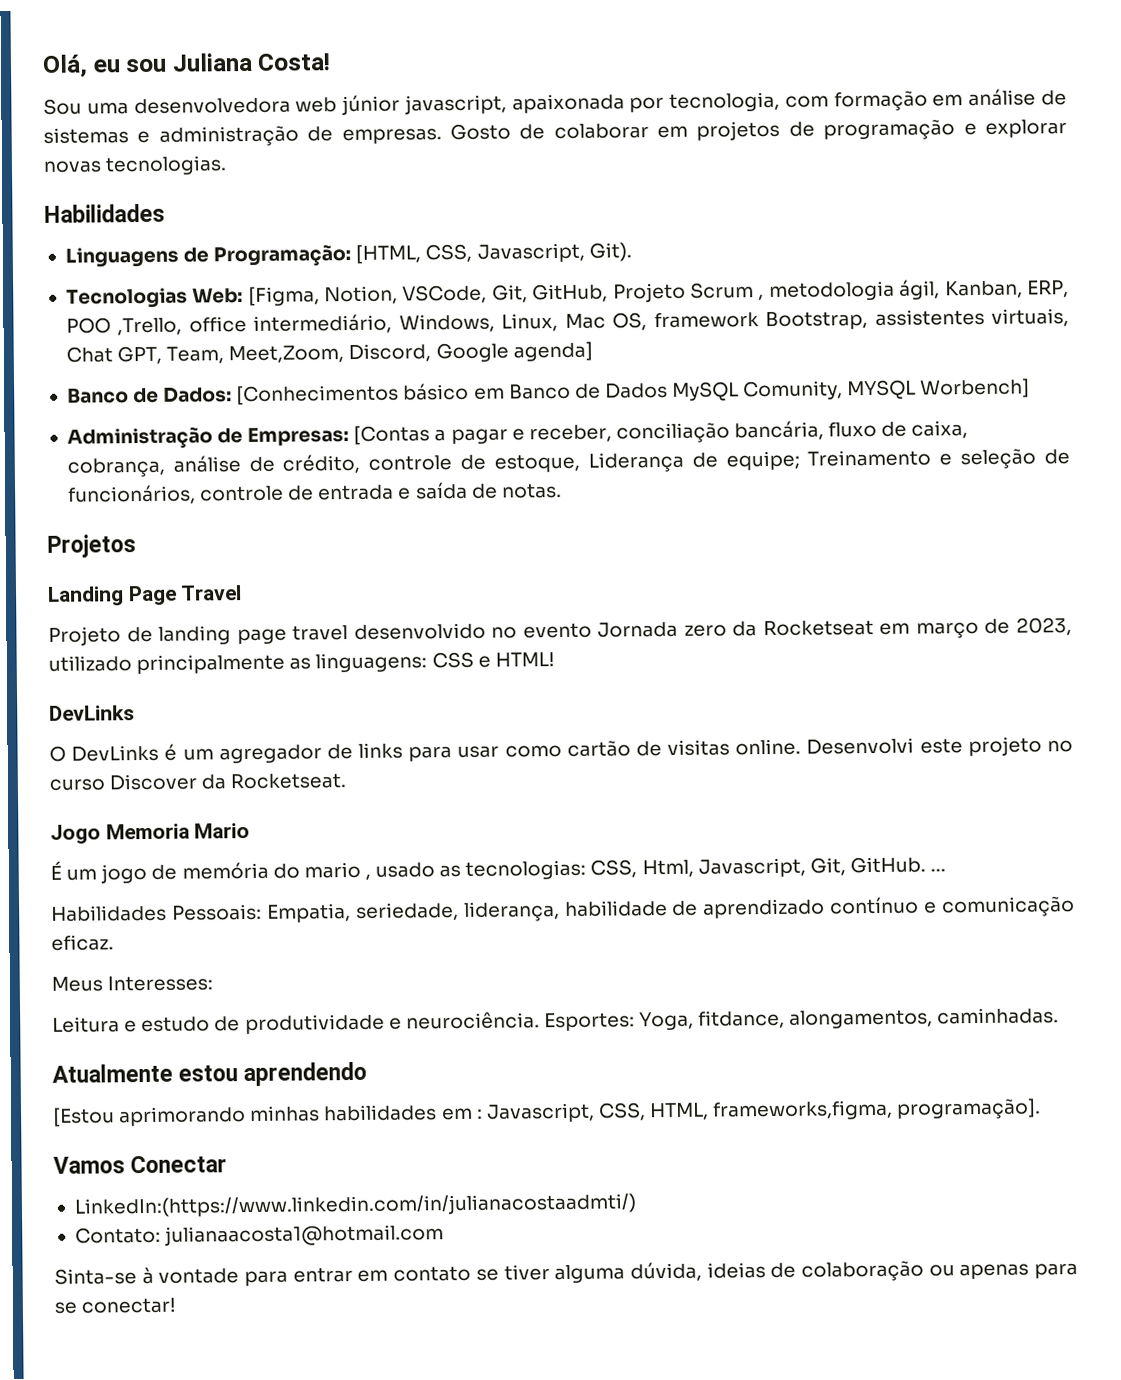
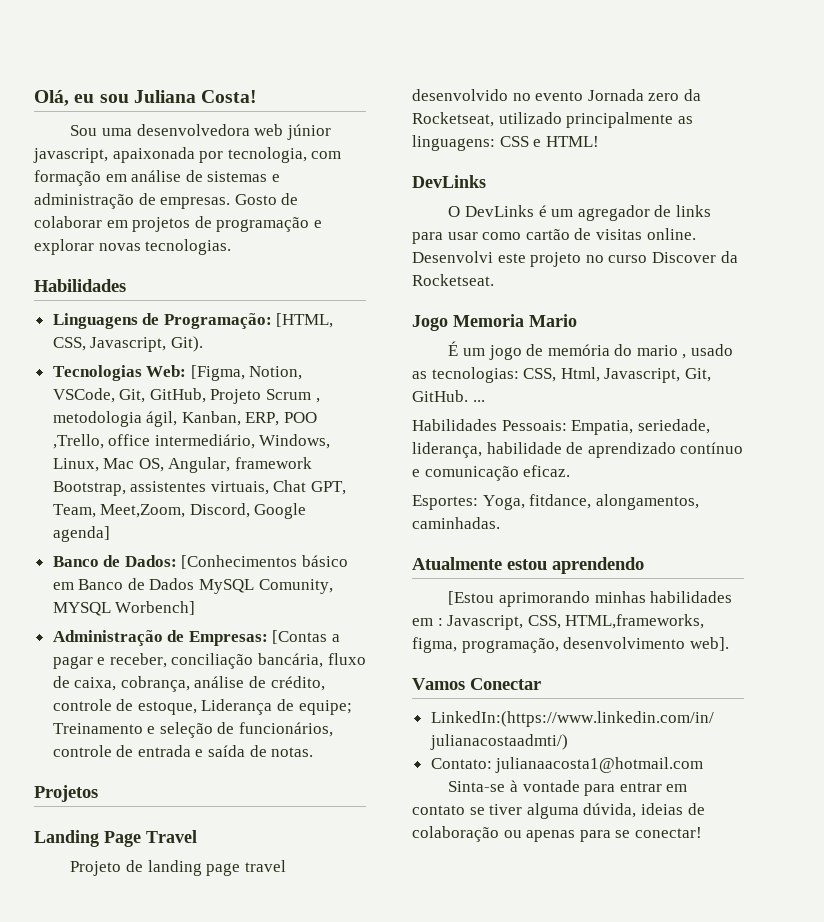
(648, 321) none -> [168,457,231,473] Angular,
[762,617,1072,639] Rocketseat em março de 2023, -> [412,112,494,127] Rocketseat,
[51,975,214,992] [52,1011,540,1035] Meus Interesses: // Leitura e estudo de produtividade e neurociência. -> (571, 471) none
[649,1098,1042,1121] HTML, frameworks,figma, programação]. -> [565,614,705,629] [412,637,729,653] HTML,frameworks, figma, programação, desenvolvimento web].

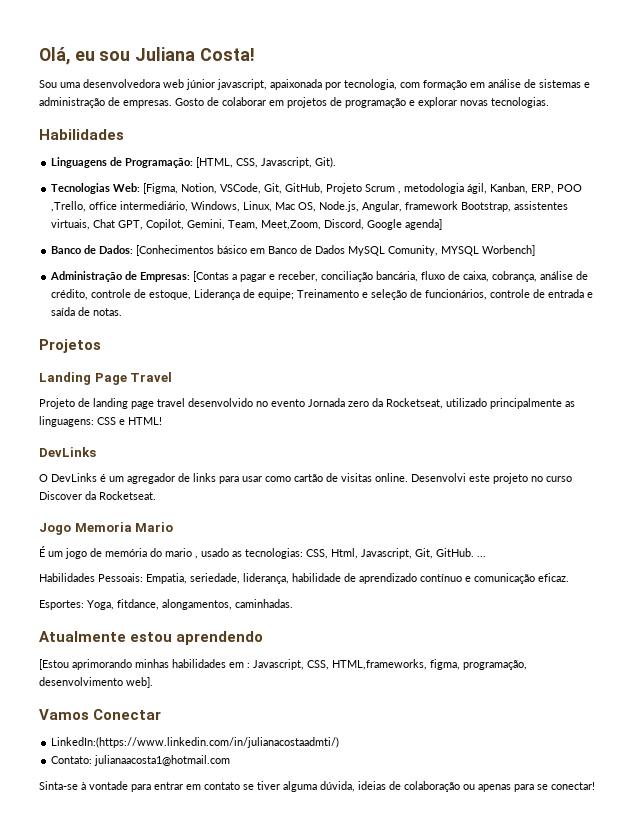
(164, 465) none -> [319,201,360,212] Node.js,
(347, 488) none -> [146,219,226,230] Copilot, Gemini,

